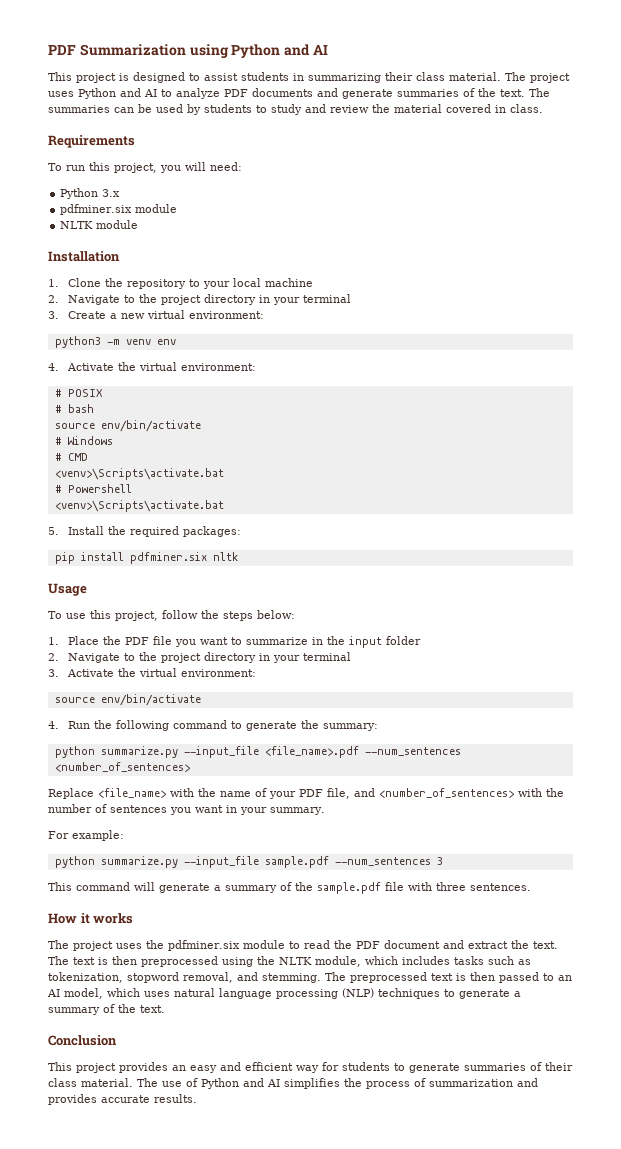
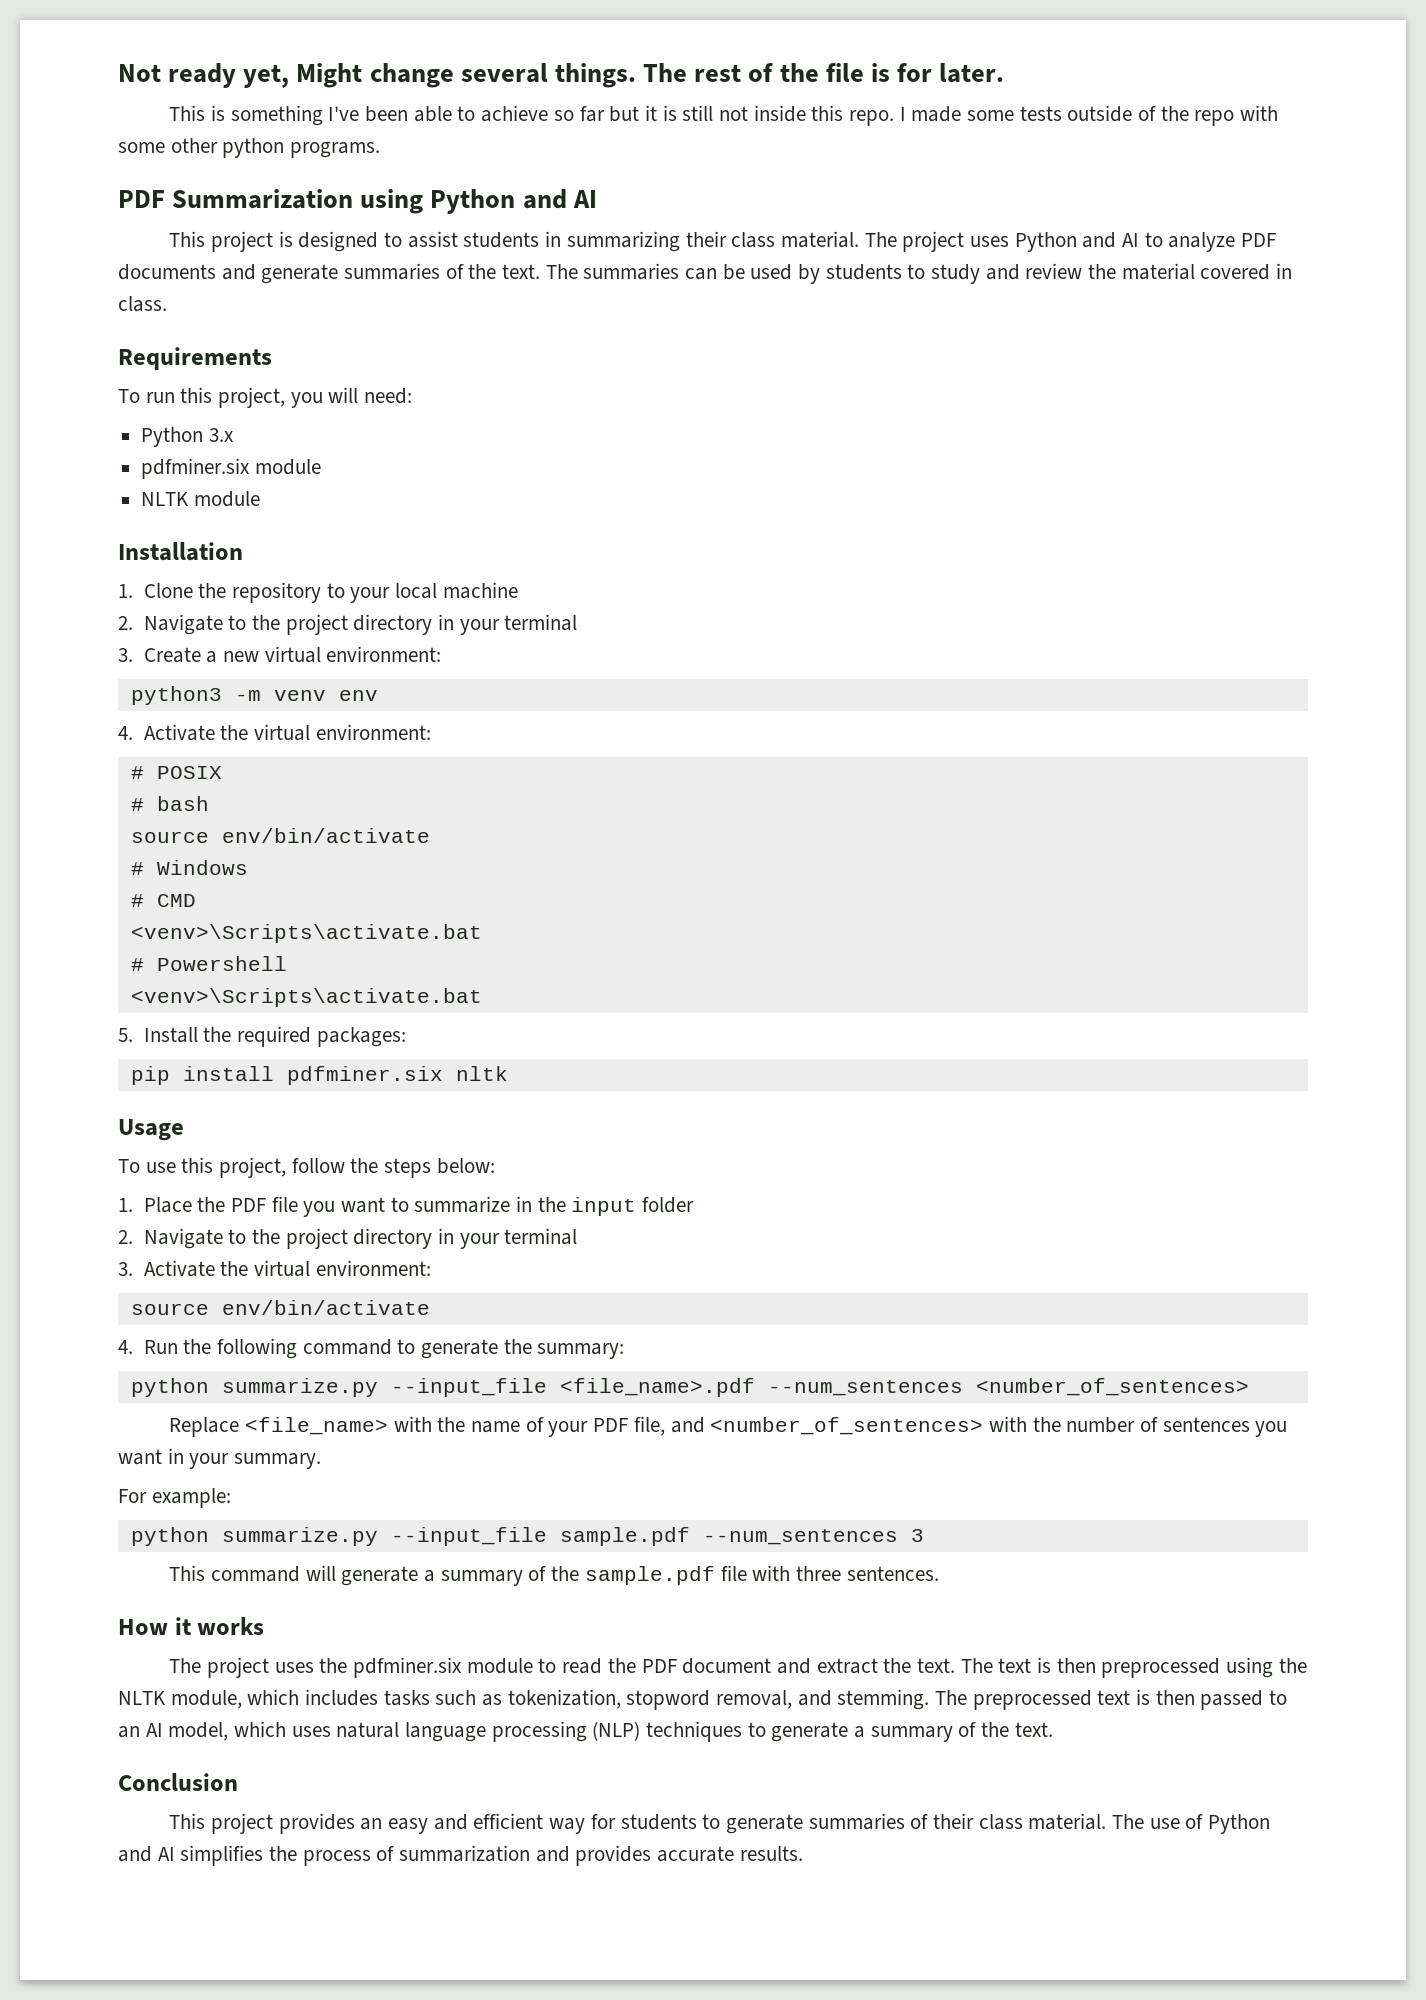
(48, 50) none -> [118,63,1005,88] [169,105,1278,126] [118,138,381,158] Not ready yet, Might change several things. The rest of the file is for later. // This is something I've been able to achieve so far but it is still not inside this repo. I made some tests outside of the repo with some other python programs. //

